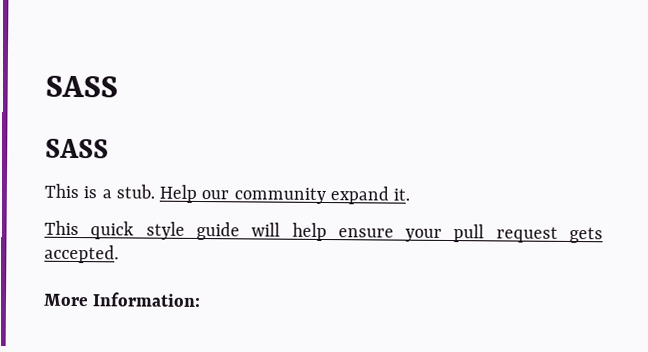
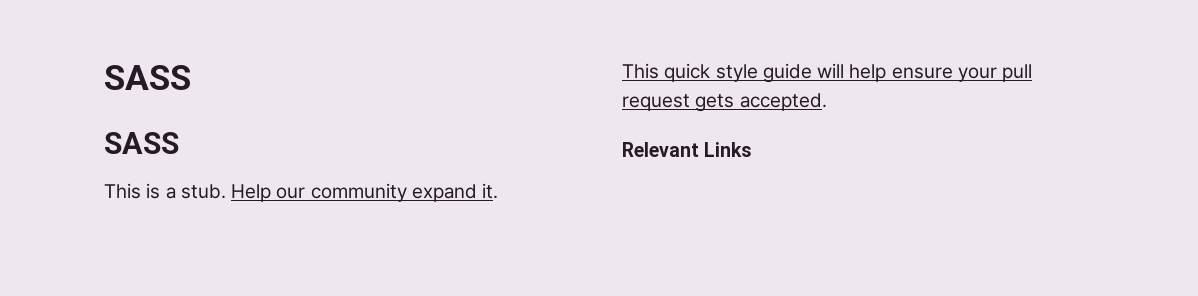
[43,292,202,308] More Information: -> [622,142,752,157] Relevant Links

